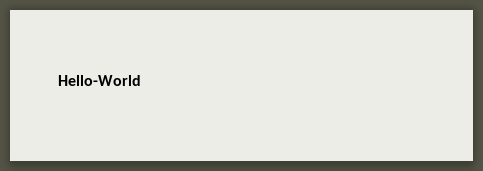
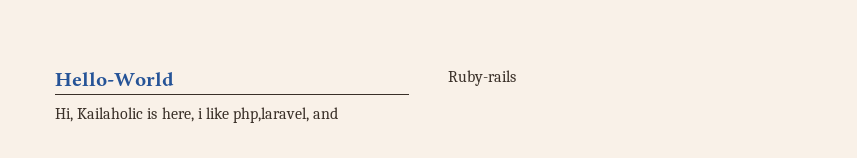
(141, 80) none -> [55,107,339,123] [448,70,516,86] // Hi, Kailaholic is here, i like php,laravel, and Ruby-rails

